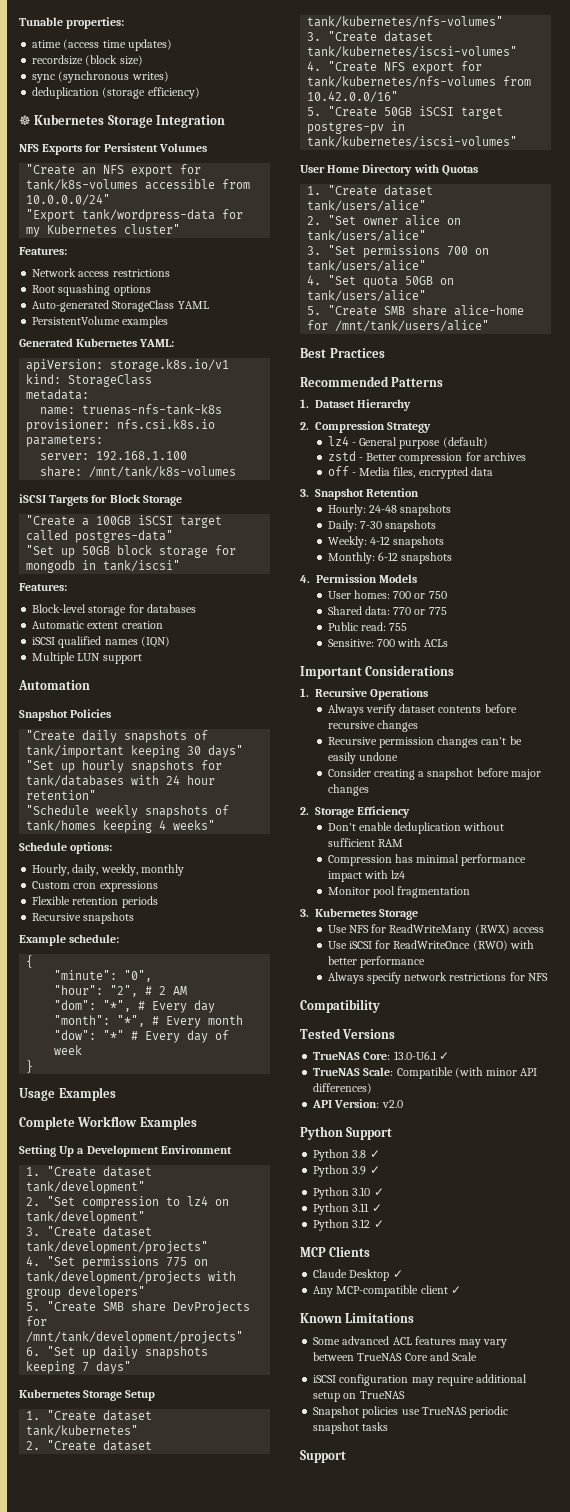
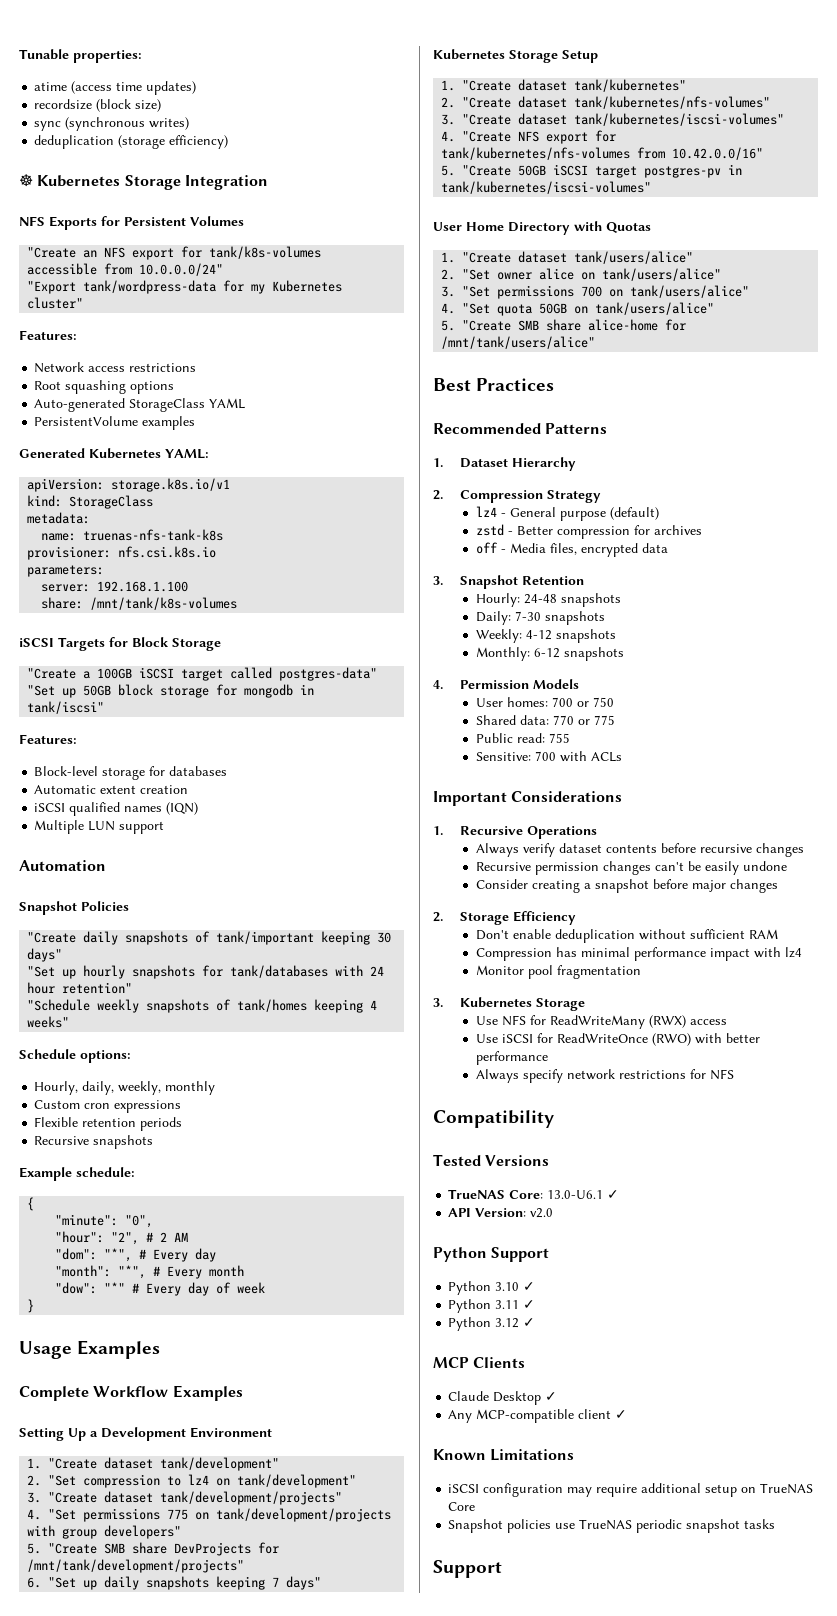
[313,1067,538,1079] [313,1083,373,1094] // TrueNAS Scale: Compatible (with minor API differences) -> (620, 1194) none
[313,1149,380,1161] [313,1165,380,1177] // Python 3.8 ✓ // Python 3.9 ✓ -> (550, 1254) none
[313,1336,508,1348] [313,1352,478,1361] // Some advanced ACL features may vary between TrueNAS Core and Scale -> (575, 1455) none
(405, 1395) none -> [448,1502,476,1511] Core

